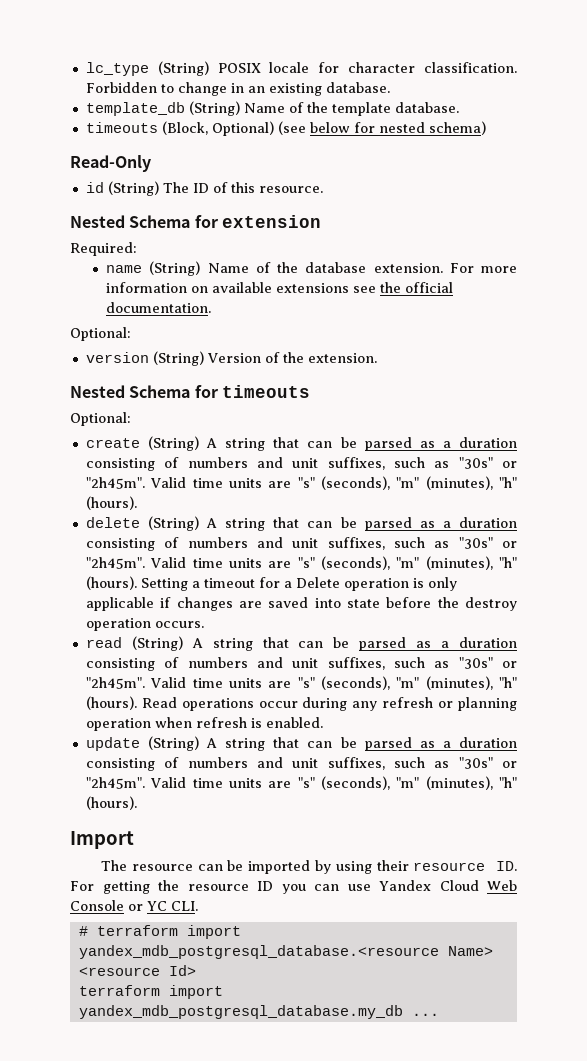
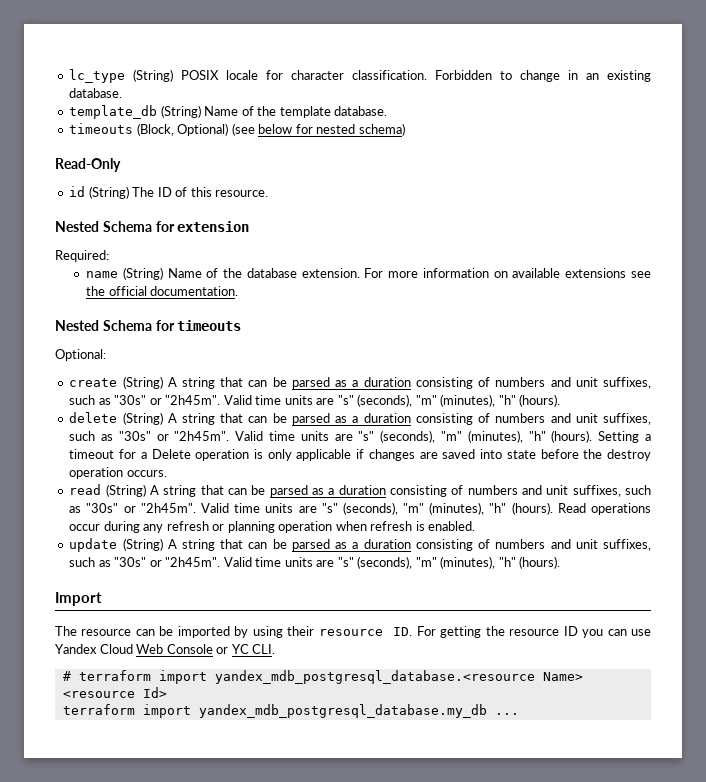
[70,327,131,341] [85,351,377,366] // Optional: // version (String) Version of the extension. -> (239, 291) none

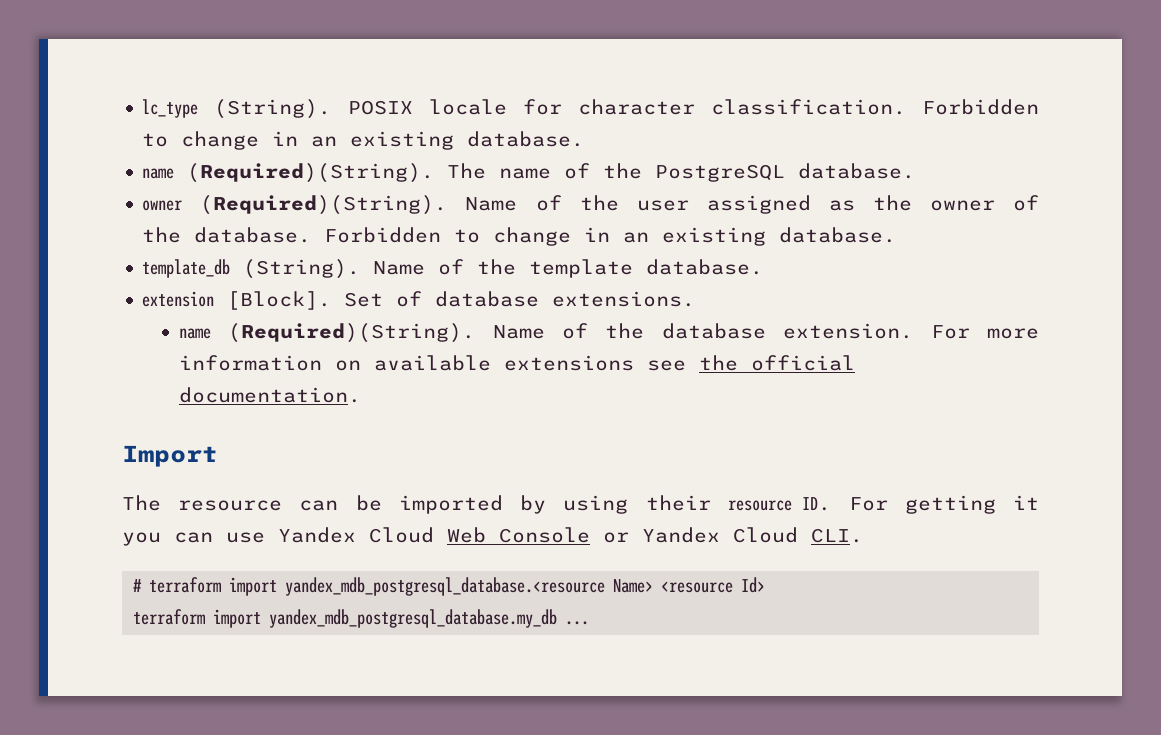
[133,69,174,82] (String) -> [214,99,332,119] (String).
(123, 93) none -> [142,163,916,183] [142,195,1040,215] [142,227,897,246] // name (Required)(String). The name of the PostgreSQL database. // owner (Required)(String). Name of the user assigned as the owner of the database. Forbidden to change in an existing database.
[160,105,201,118] (String) -> [243,259,361,279] (String).
[69,123,405,136] [55,158,121,172] [69,186,269,199] [55,221,250,232] [55,250,109,262] [86,267,163,280] timeouts (Block, Optional) (see below for nested schema) // Read-Only // id (String) The ID of this resource. // Nested Schema for extension // Required: // name (String) -> [142,291,696,310] [178,323,476,343] extension [Block]. Set of database extensions. // name (Required)(String).
[55,320,242,331] [55,349,106,361] [69,376,651,389] [69,394,561,407] [69,412,651,425] [69,430,651,443] [69,449,651,461] [69,467,167,479] [69,484,651,497] [69,502,652,515] [69,521,476,533] [69,538,651,552] [69,556,561,569] // Nested Schema for timeouts // Optional: // create (String) A string that can be parsed as a duration consisting of numbers and unit suffixes, such as "30s" or "2h45m". Valid time units are "s" (seconds), "m" (minutes), "h" (hours). // delete (String) A string that can be parsed as a duration consisting of numbers and unit suffixes, such as "30s" or "2h45m". Valid time units are "s" (seconds), "m" (minutes), "h" (hours). Setting a timeout for a Delete operation is only applicable if changes are saved into state before the destroy operation occurs. // read (String) A string that can be parsed as a duration consisting of numbers and unit suffixes, such as "30s" or "2h45m". Valid time units are "s" (seconds), "m" (minutes), "h" (hours). Read operations occur during any refresh or planning operation when refresh is enabled. // update (String) A string that can be parsed as a duration consisting of numbers and unit suffixes, such as "30s" or "2h45m". Valid time units are "s" (seconds), "m" (minutes), "h" (hours). -> (361, 395) none
[485,626,578,636] the resource ID -> [1013,495,1039,510] it
[231,644,249,654] YC -> [642,527,798,543] Yandex Cloud

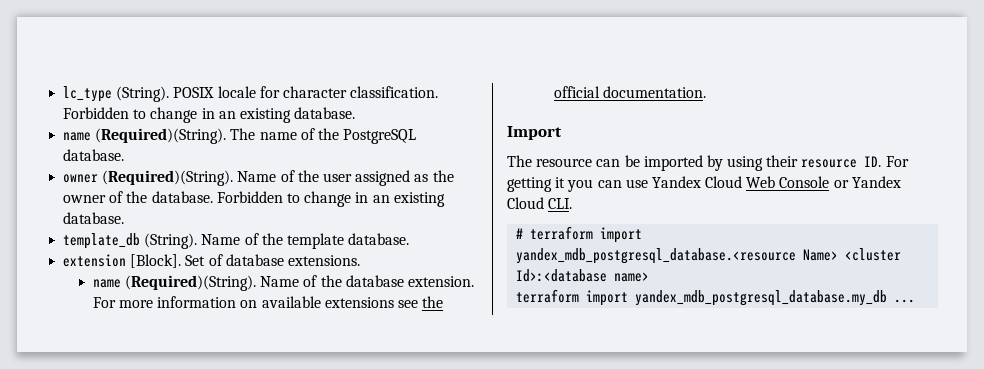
[661,577,766,593] <resource Id> -> [845,248,902,261] [516,269,650,282] <cluster Id>:<database name>

